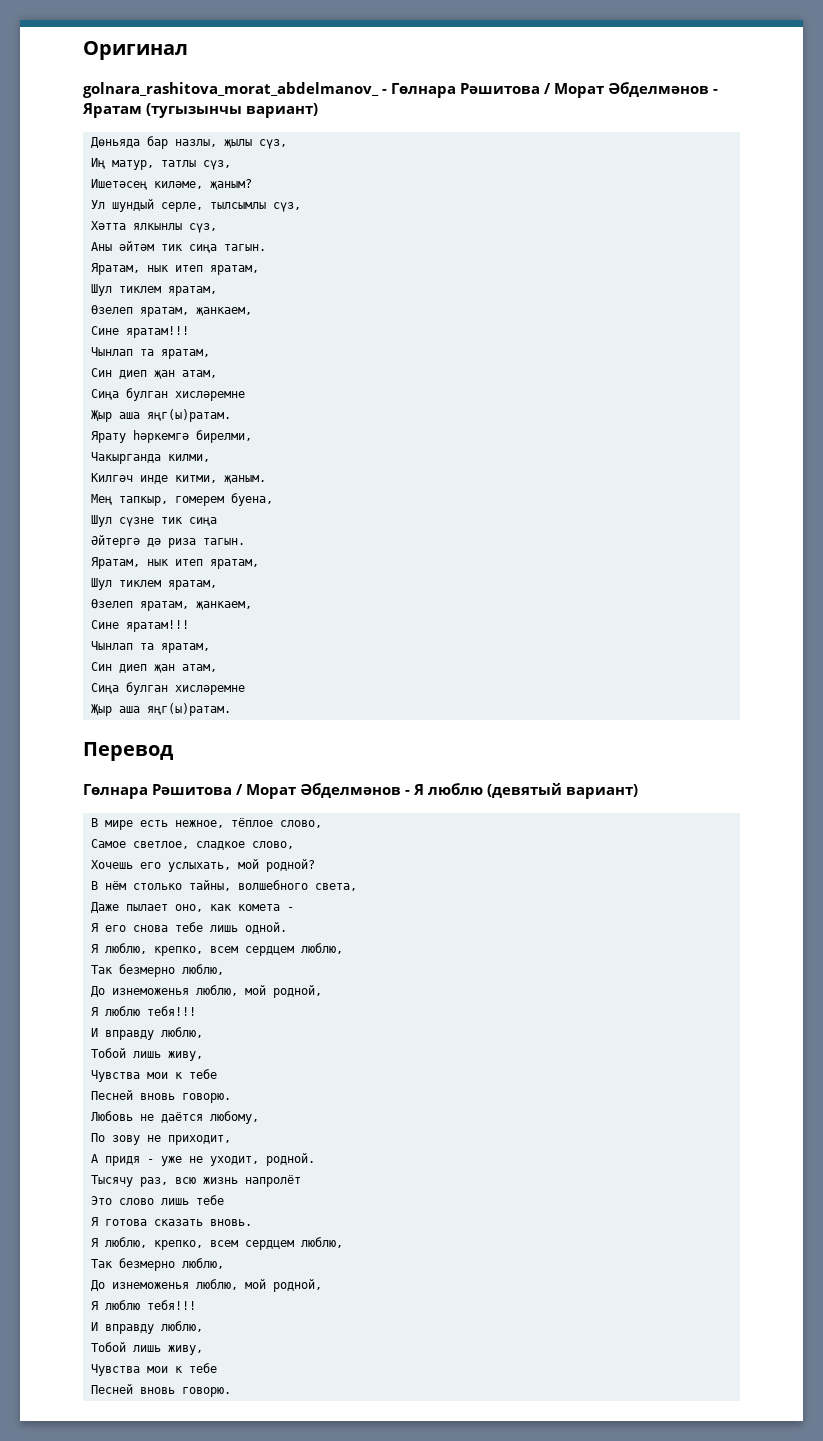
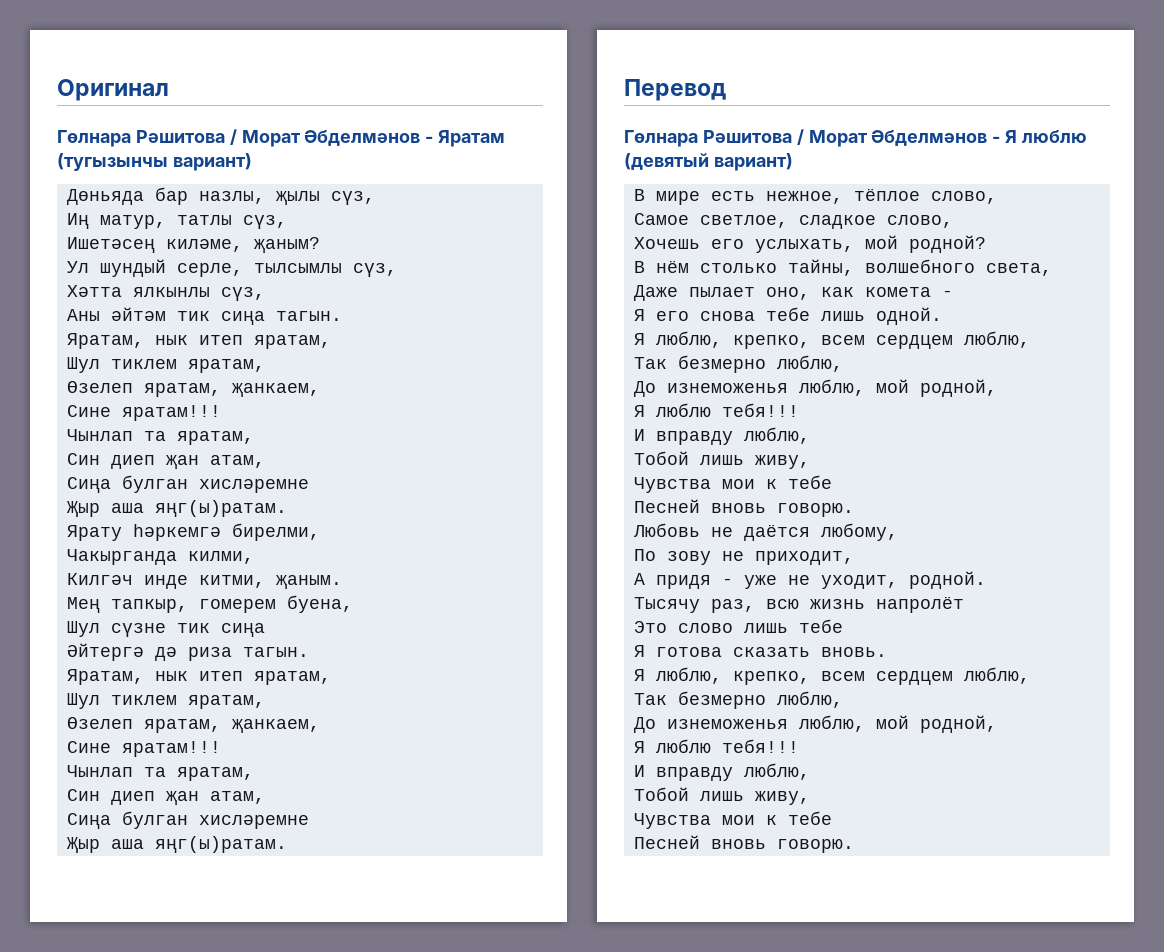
[83,82,387,98] golnara_rashitova_morat_abdelmanov_ - -> (169, 90) none

